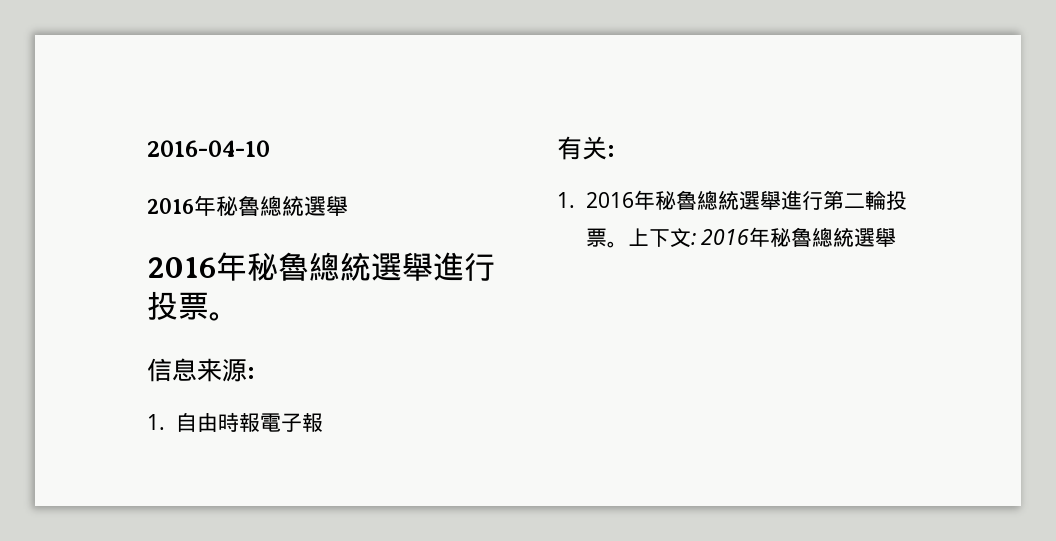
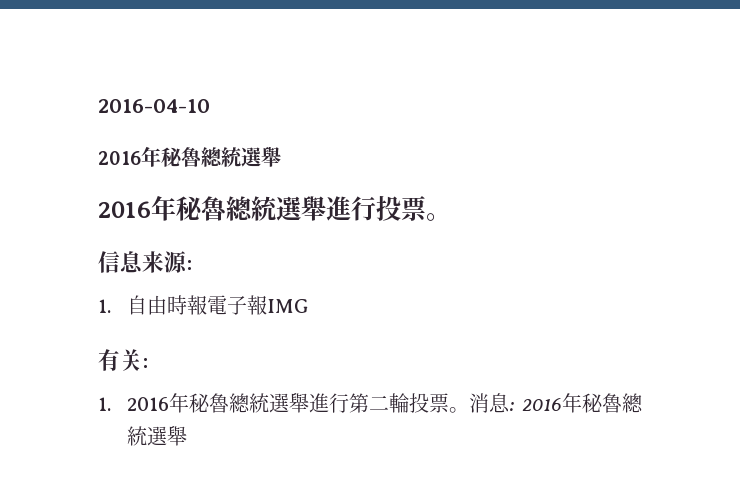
(323, 422) none -> [266,299,308,313] IMG
[627,228,691,248] 上下文 -> [468,393,510,413] 消息

